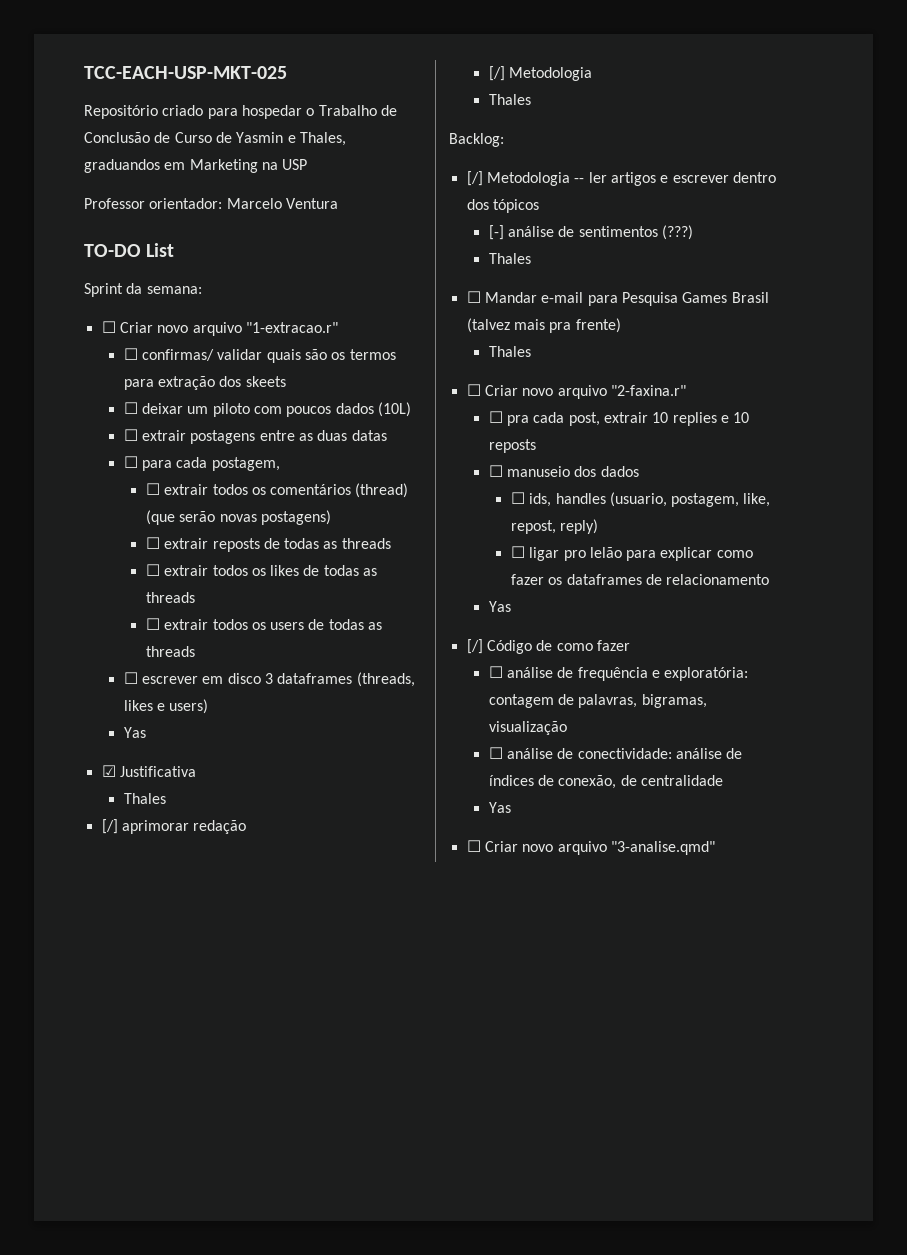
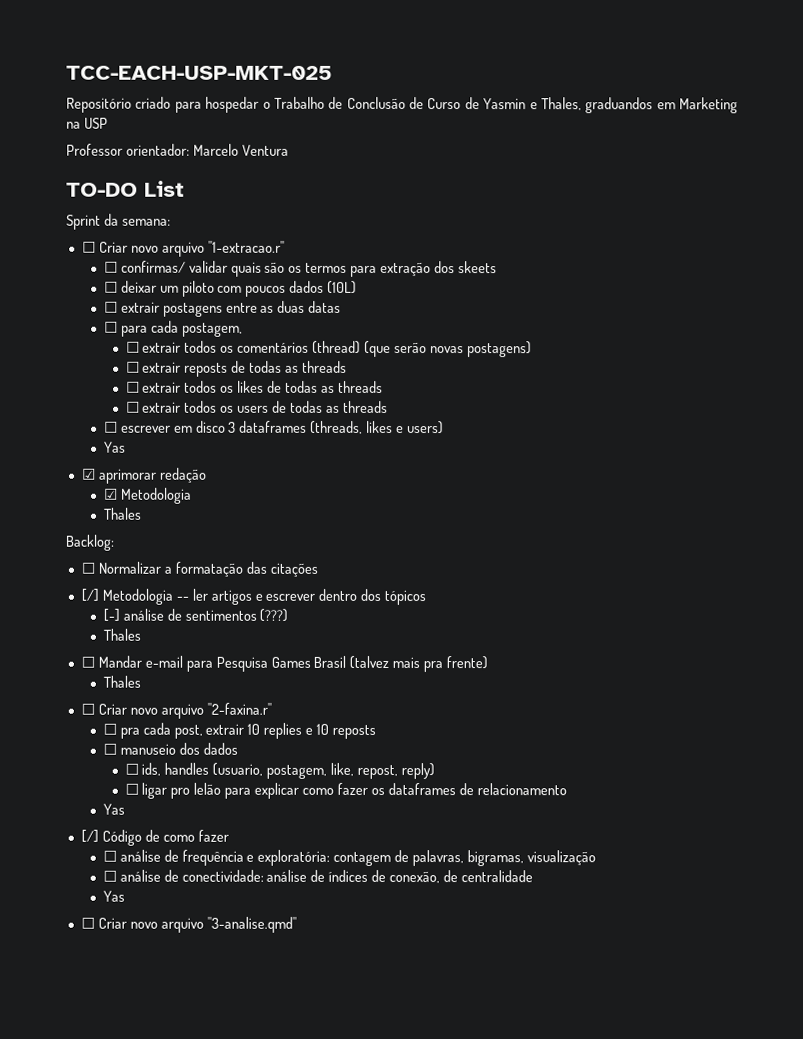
[119,766,196,777] [123,793,166,804] [101,819,118,834] Justificativa // Thales // [/] -> (96, 474) none
[488,66,505,81] [/] -> [103,488,118,500] ☑
(504, 140) none -> [80,561,318,577] // ☐ Normalizar a formatação das citações

